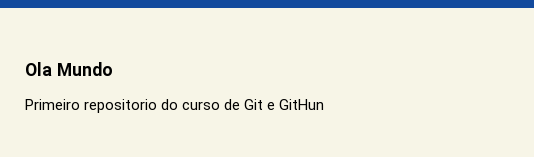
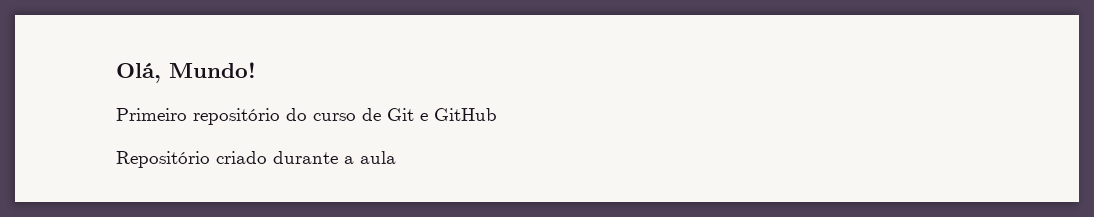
[25,62,113,76] Ola Mundo -> [116,62,256,83] Olá, Mundo!
[84,99,158,113] repositorio -> [193,108,280,125] repositório
[279,99,325,110] GitHun -> [434,108,497,121] [116,151,396,168] GitHub // Repositório criado durante a aula

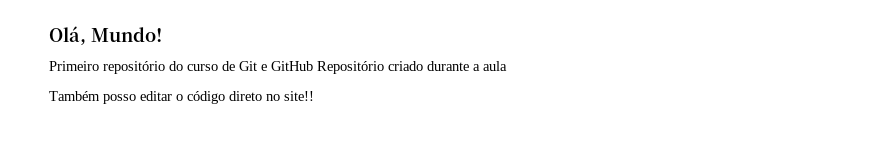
(497, 114) // -> (313, 66) none
(396, 157) none -> [49,91,314,104] // Também posso editar o código direto no site!!

